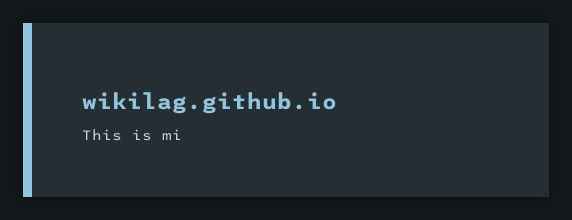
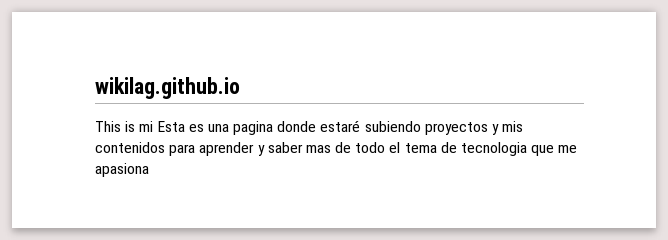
(182, 134) none -> [157,120,524,135] [95,142,578,156] [95,163,149,177] Esta es una pagina donde estaré subiendo proyectos y mis contenidos para aprender y saber mas de todo el tema de tecnologia que me apasiona

